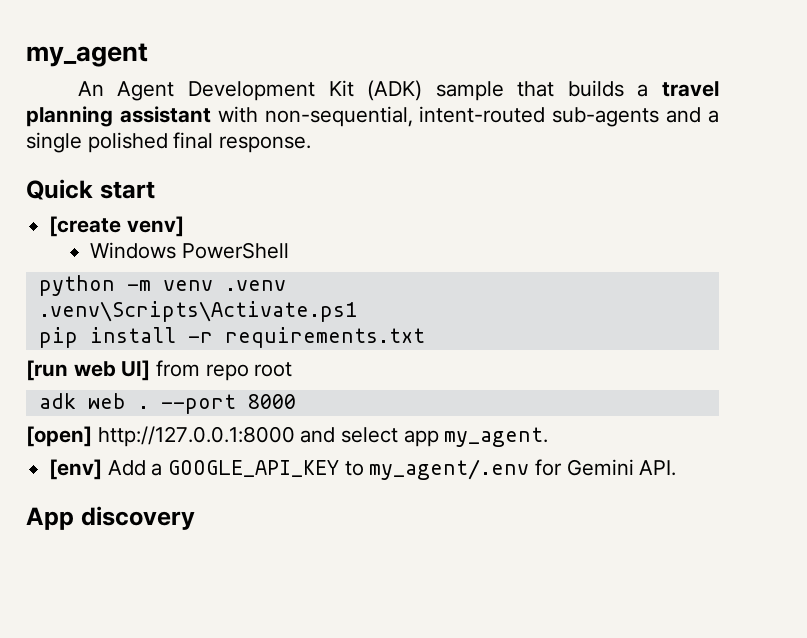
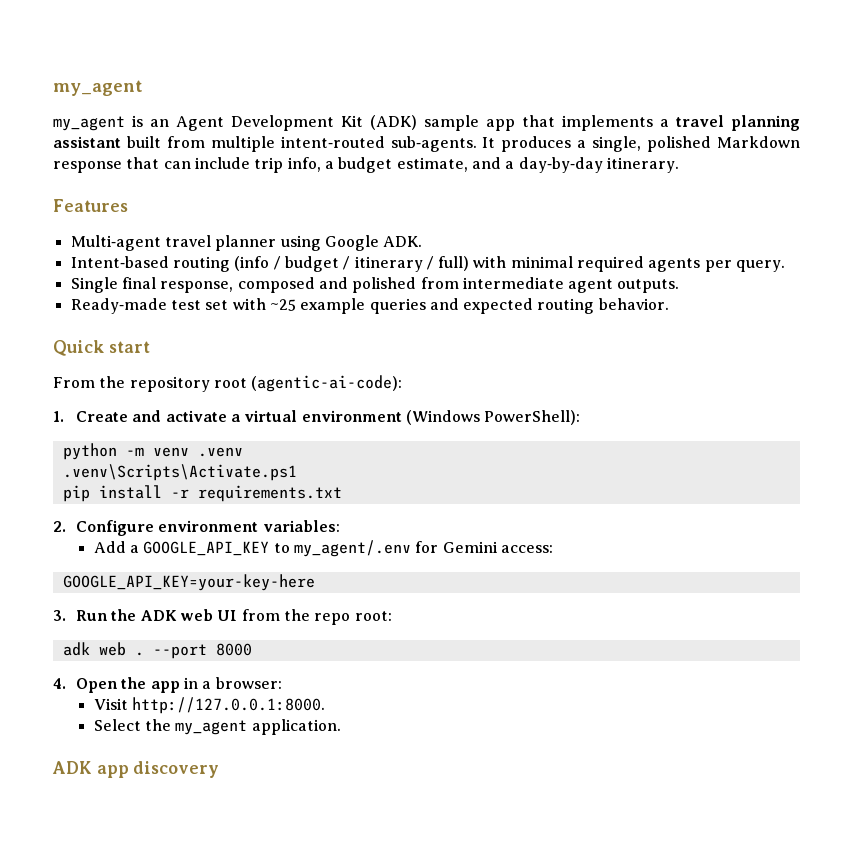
[77,81,104,96] An -> [53,115,169,131] my_agent is an
[517,80,624,97] that builds -> [486,115,653,131] app that implements
[217,106,720,127] [26,132,312,153] [26,179,155,200] [49,216,184,237] [89,242,289,259] with non‑sequential, intent‑routed sub‑agents and a single polished final response. // Quick start // [create venv] // Windows PowerShell -> [126,136,800,152] [53,157,679,173] [53,199,128,212] [70,235,423,251] [70,256,786,272] [70,277,680,293] [70,298,669,314] [53,340,150,356] [53,375,403,392] [53,410,581,425] built from multiple intent‑routed sub‑agents. It produces a single, polished Markdown response that can include trip info, a budget estimate, and a day‑by‑day itinerary. // Features // Multi‑agent travel planner using Google ADK. // Intent‑based routing (info / budget / itinerary / full) with minimal required agents per query. // Single final response, composed and polished from intermediate agent outputs. // Ready‑made test set with ~25 example queries and expected routing behavior. // Quick start // From the repository root (agentic-ai-code): // 1. Create and activate a virtual environment (Windows PowerShell):
[26,360,293,381] [run web UI] from repo root -> [53,520,340,536] [93,540,553,557] [62,574,315,591] [53,609,392,625] 2. Configure environment variables: // Add a GOOGLE_API_KEY to my_agent/.env for Gemini access: // GOOGLE_API_KEY=your-key-here // 3. Run the ADK web UI from the repo root:
[26,426,549,447] [49,459,677,480] [26,507,74,530] [open] http://127.0.0.1:8000 and select app my_agent. // [env] Add a GOOGLE_API_KEY to my_agent/.env for Gemini API. // App -> [53,677,282,693] [93,697,326,714] [93,719,341,735] [52,761,129,778] 4. Open the app in a browser: // Visit http://127.0.0.1:8000. // Select the my_agent application. // ADK app

